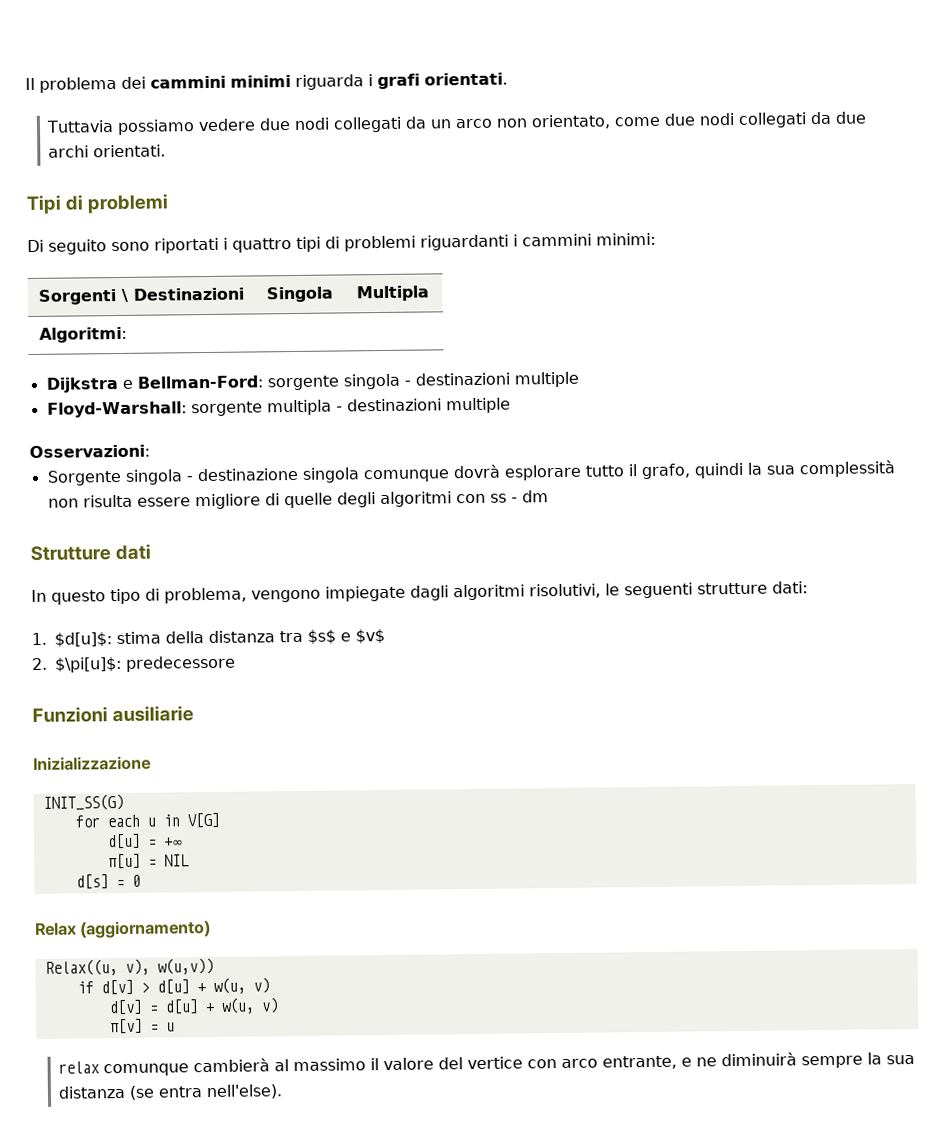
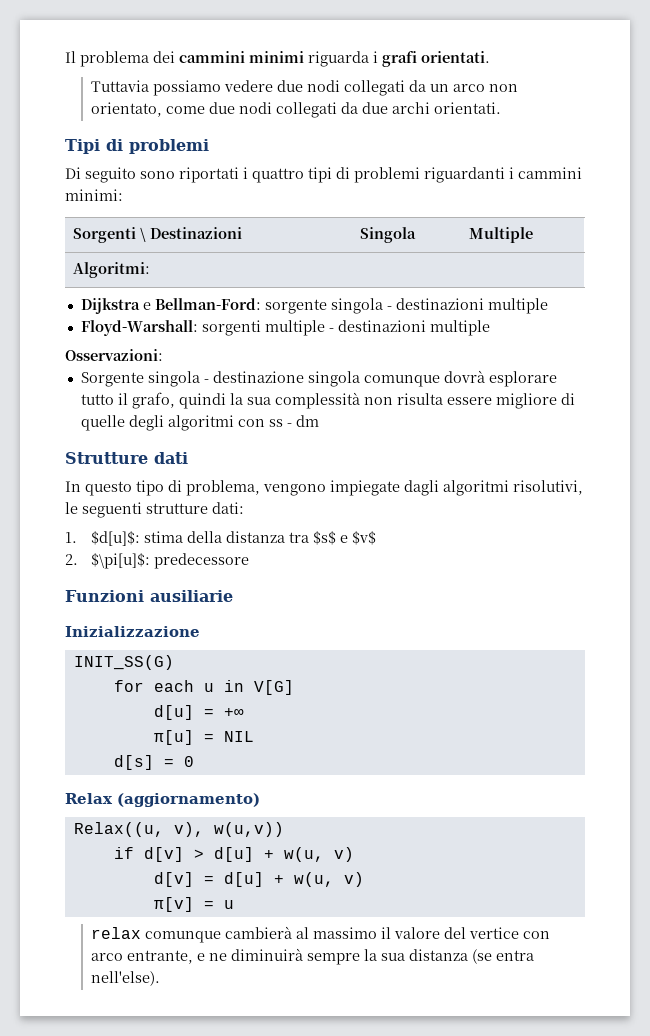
[356,285,430,302] Multipla -> [468,227,533,243] Multiple
[190,399,332,417] sorgente multipla -> [201,320,325,336] sorgenti multiple

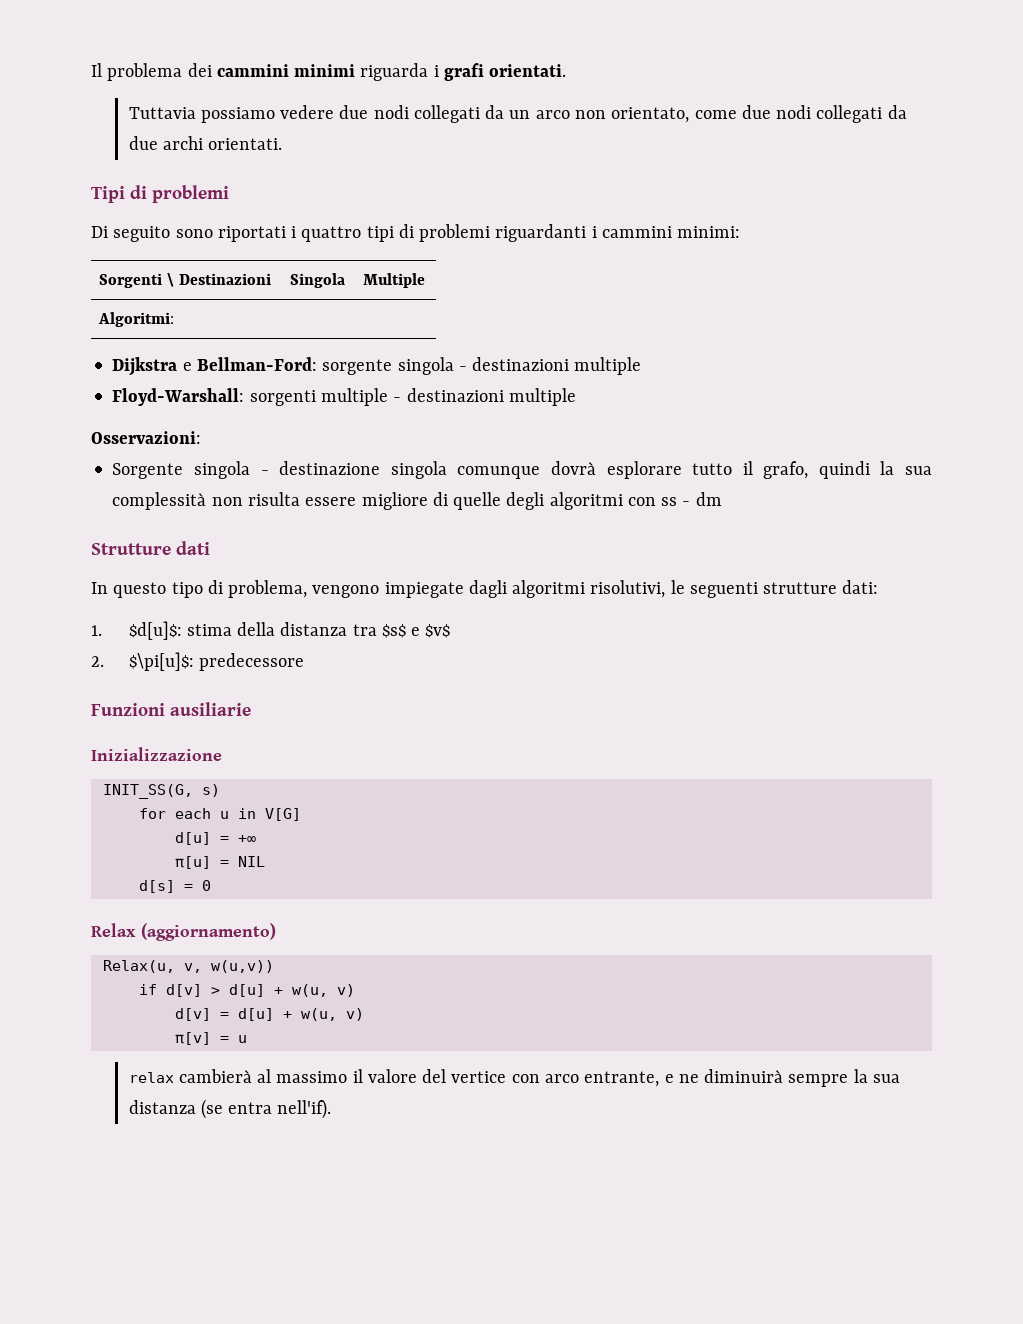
[73,655,174,670] INIT_SS(G) -> [102,784,220,799] INIT_SS(G, s)
[73,822,204,837] Relax((u, v), -> [102,960,202,973] Relax(u, v,
[144,931,221,943] comunque -> (174, 1077) none
[90,971,160,986] nell'else). -> [277,1099,332,1119] nell'if).

